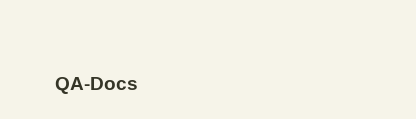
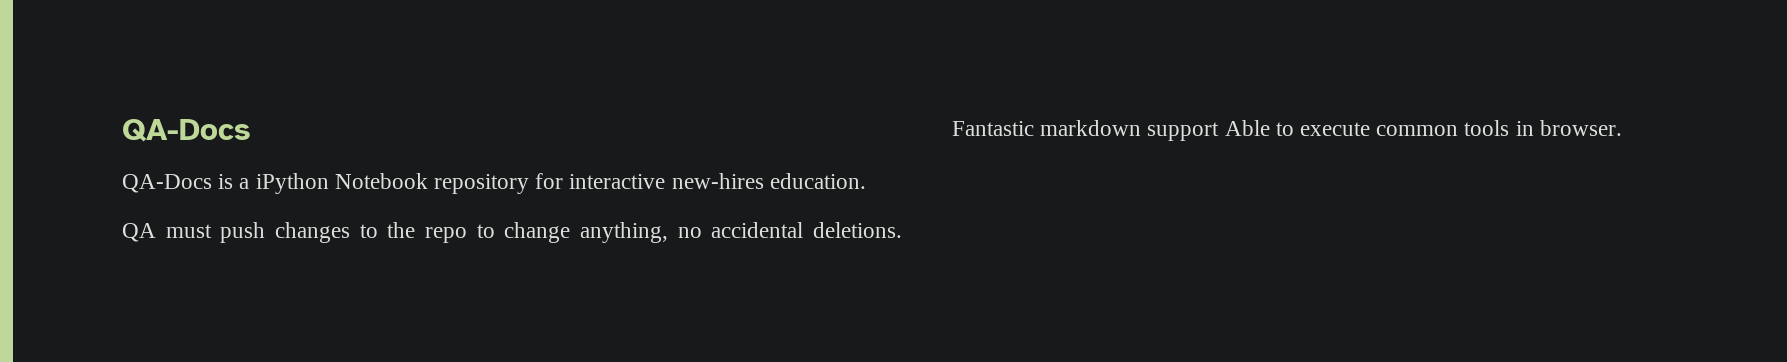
[55,77,138,94] QA-Docs -> [122,119,251,142] [122,173,866,194] [122,222,902,243] [952,120,1622,141] QA-Docs // QA-Docs is a iPython Notebook repository for interactive new-hires education. // QA must push changes to the repo to change anything, no accidental deletions. Fantastic markdown support Able to execute common tools in browser.

